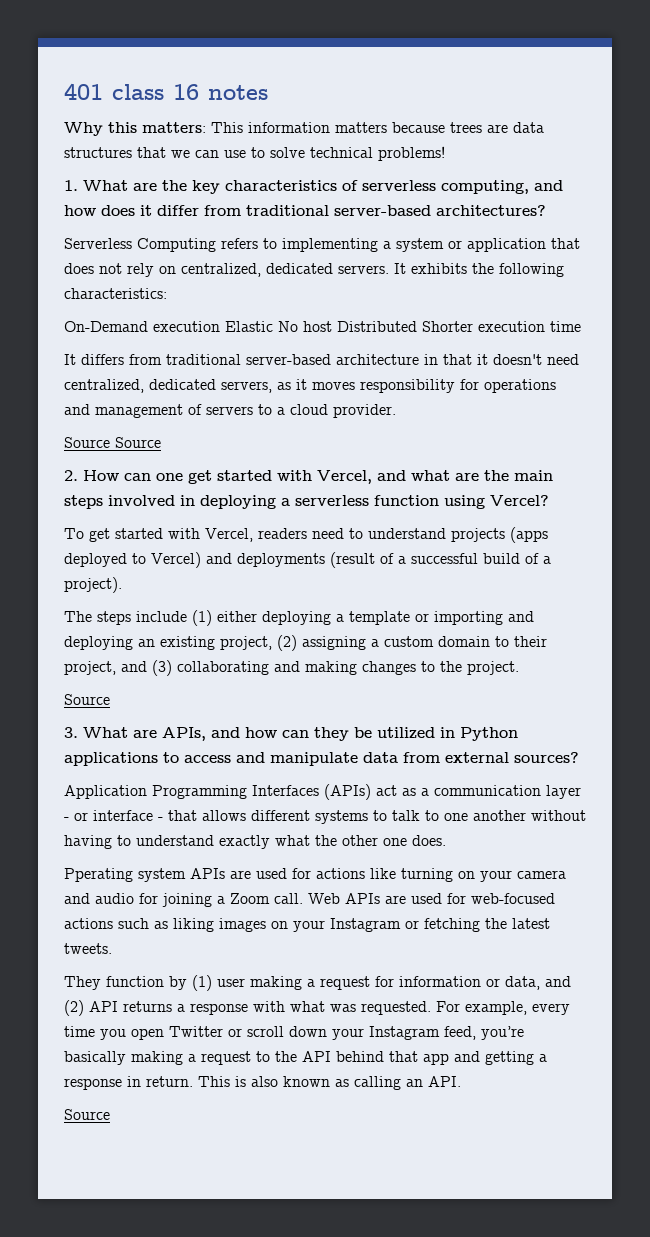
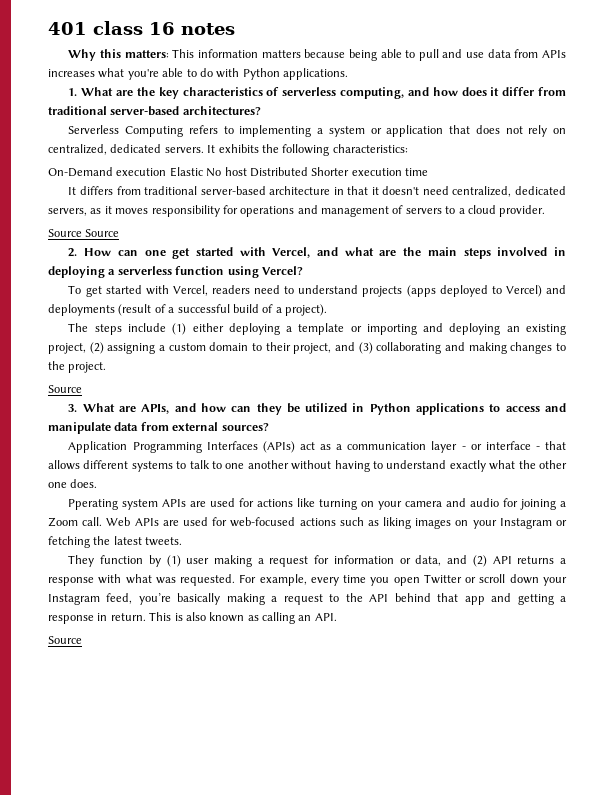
[450,122,544,133] [64,146,445,161] trees are data structures that we can use to solve technical problems! -> [348,49,566,61] [48,68,348,80] being able to pull and use data from APIs increases what you're able to do with Python applications.

